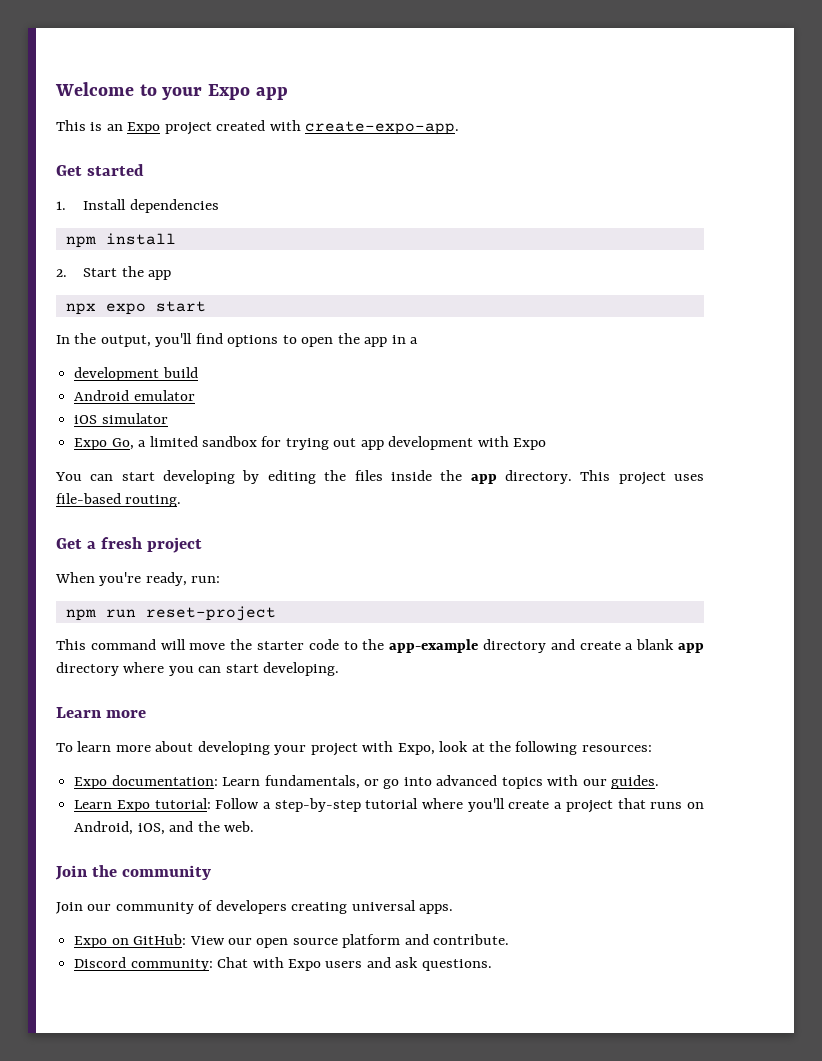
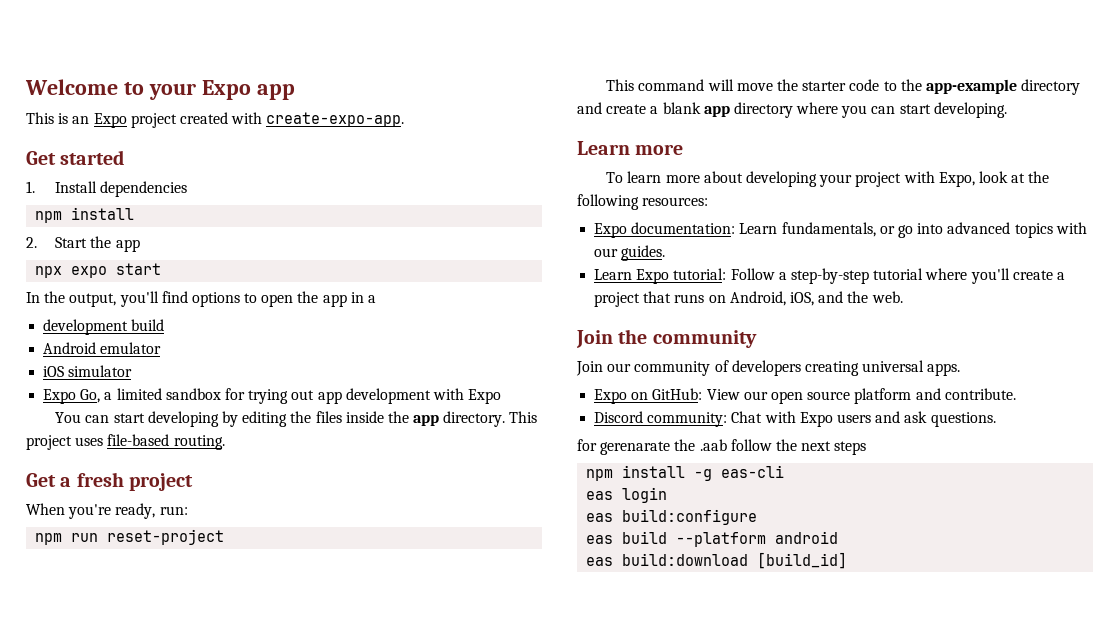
(492, 965) none -> [577,439,867,455] [586,465,785,481] [586,487,668,503] [586,509,758,525] [586,531,839,547] [586,552,848,569] // for gerenarate the .aab follow the next steps // npm install -g eas-cli // eas login // eas build:configure // eas build --platform android // eas build:download [build_id]

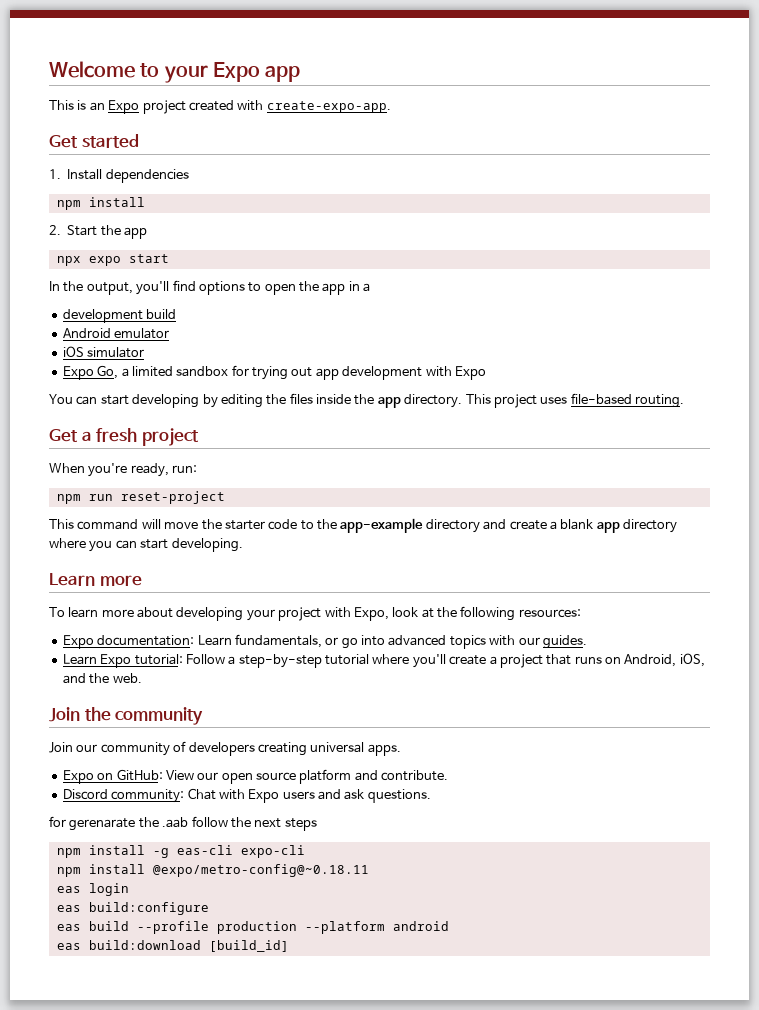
(785, 471) none -> [240,845,305,858] [56,864,369,877] expo-cli // npm install @expo/metro-config@~0.18.11
(668, 537) none -> [136,921,297,934] --profile production

